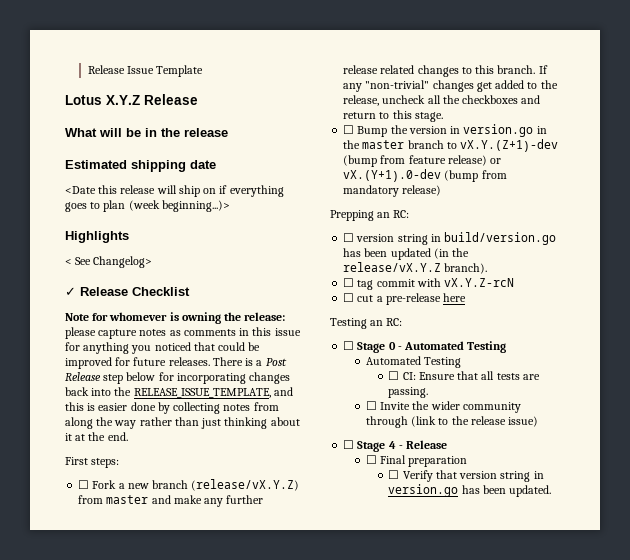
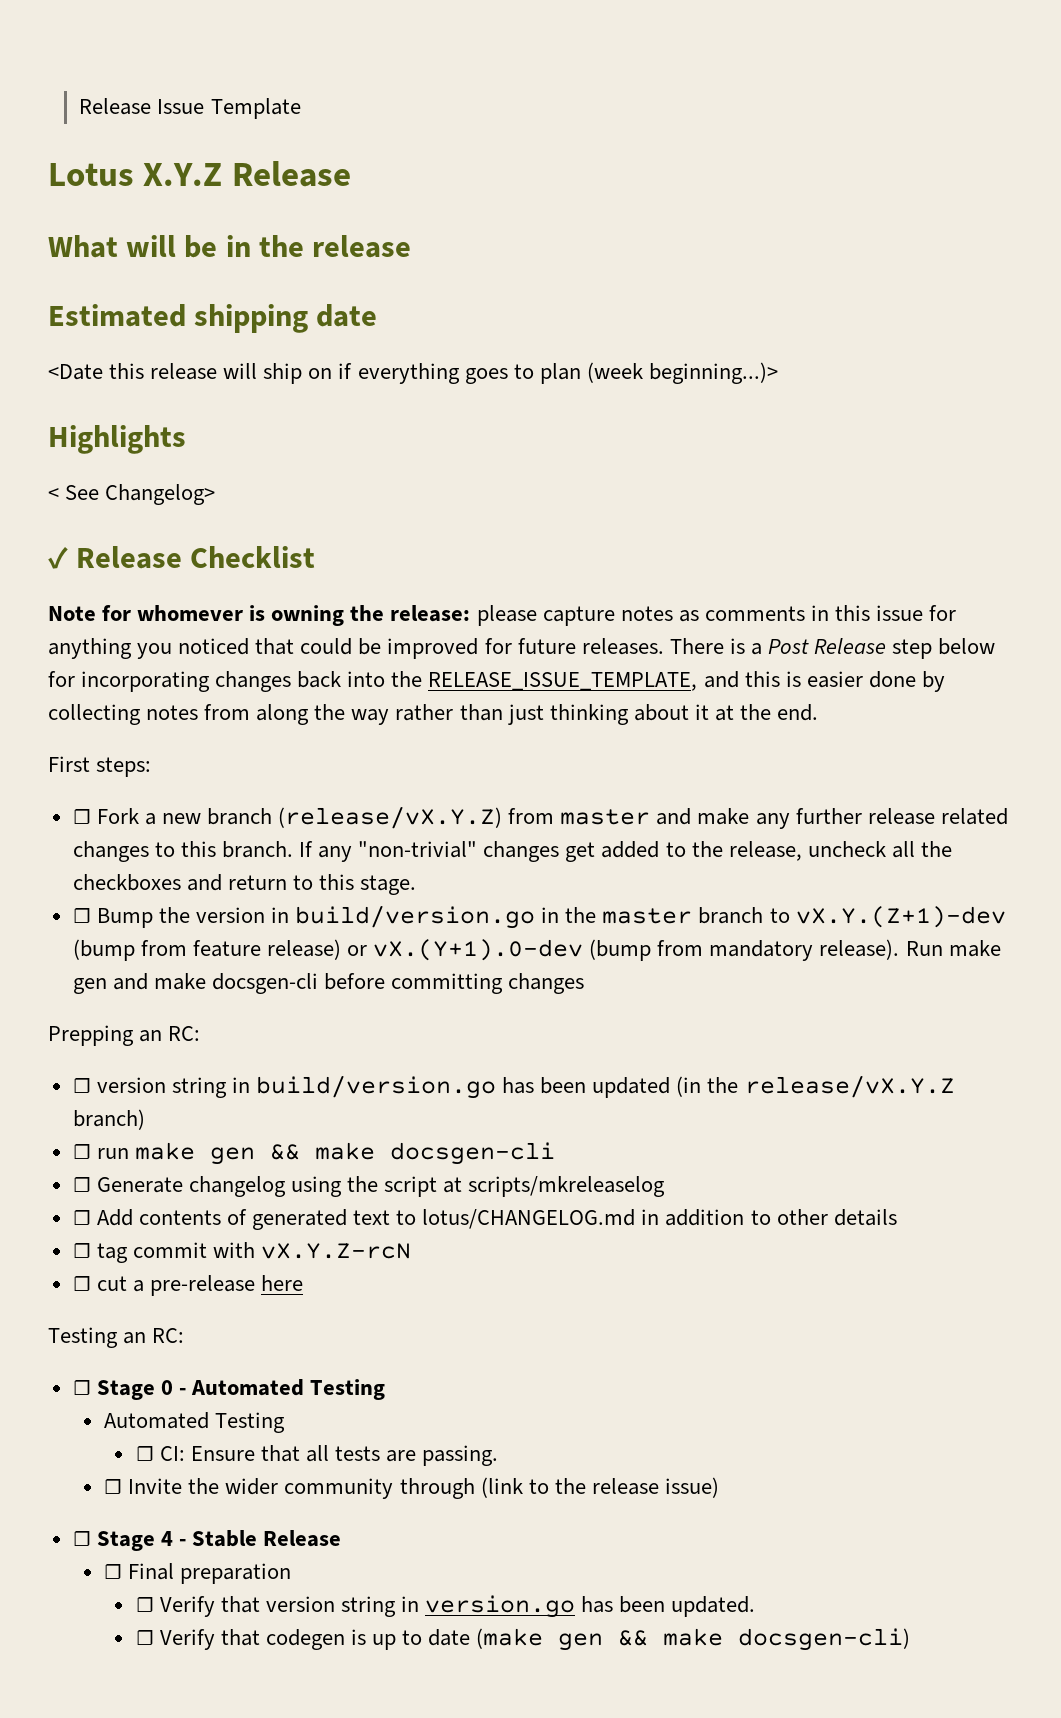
[463,124,534,137] version.go -> [295,905,536,929] build/version.go
[402,185,442,196] release) -> [819,939,1001,960] [72,973,585,994] release). Run make gen and make docsgen-cli before committing changes
[444,263,488,274] branch). -> [72,1109,145,1130] [72,1142,555,1165] [72,1176,666,1197] [72,1209,897,1230] branch) // ☐ run make gen && make docsgen-cli // ☐ Generate changelog using the script at scripts/mkreleaselog // ☐ Add contents of generated text to lotus/CHANGELOG.md in addition to other details
(403, 447) none -> [192,1530,258,1547] Stable
(552, 491) none -> [135,1628,911,1651] // ☐ Verify that codegen is up to date (make gen && make docsgen-cli)

